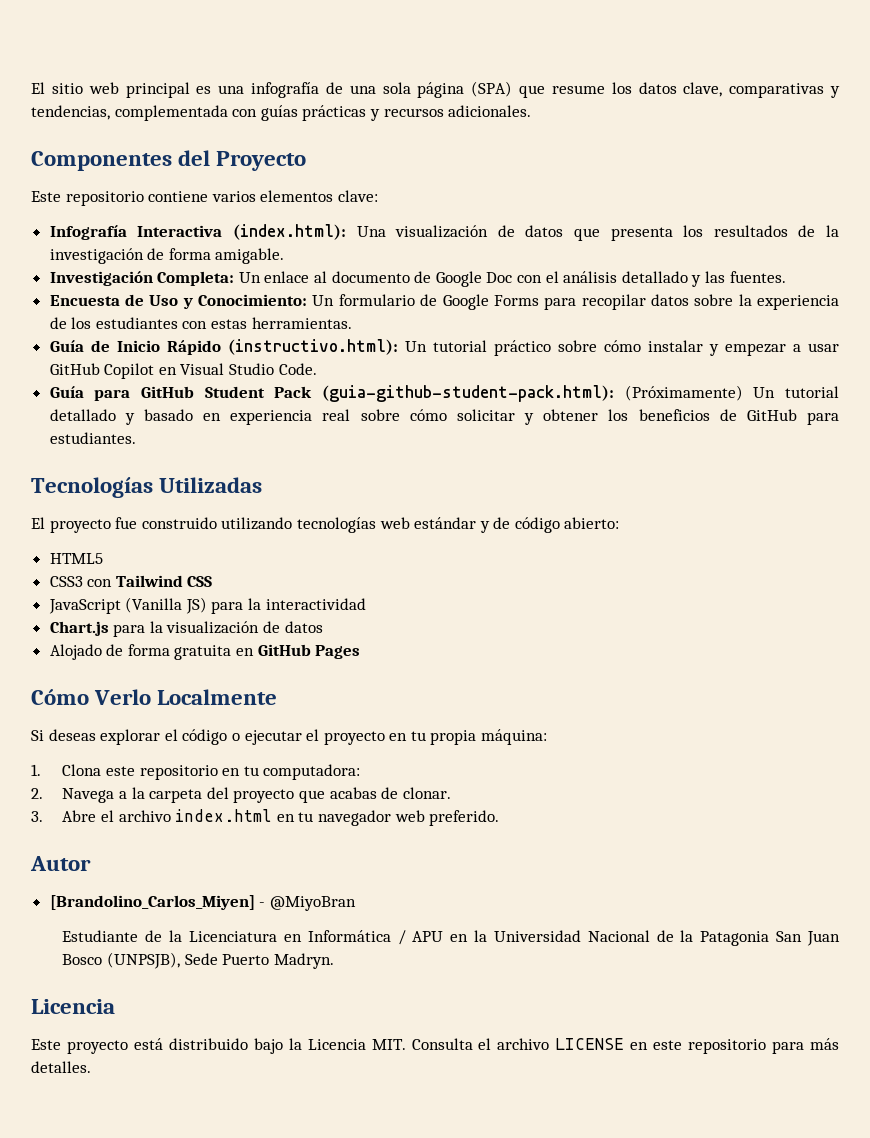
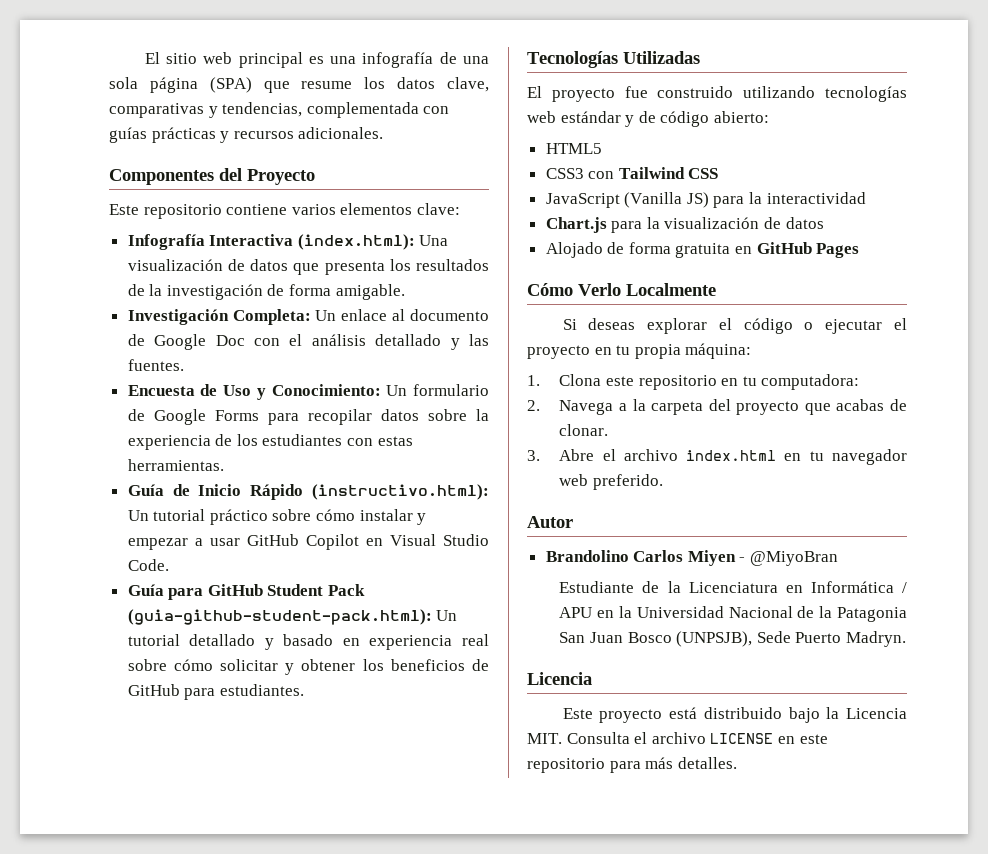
[624,385,743,401] (Próximamente) -> (432, 617) none
[49,895,255,910] [Brandolino_Carlos_Miyen] -> [545,550,736,566] Brandolino Carlos Miyen

